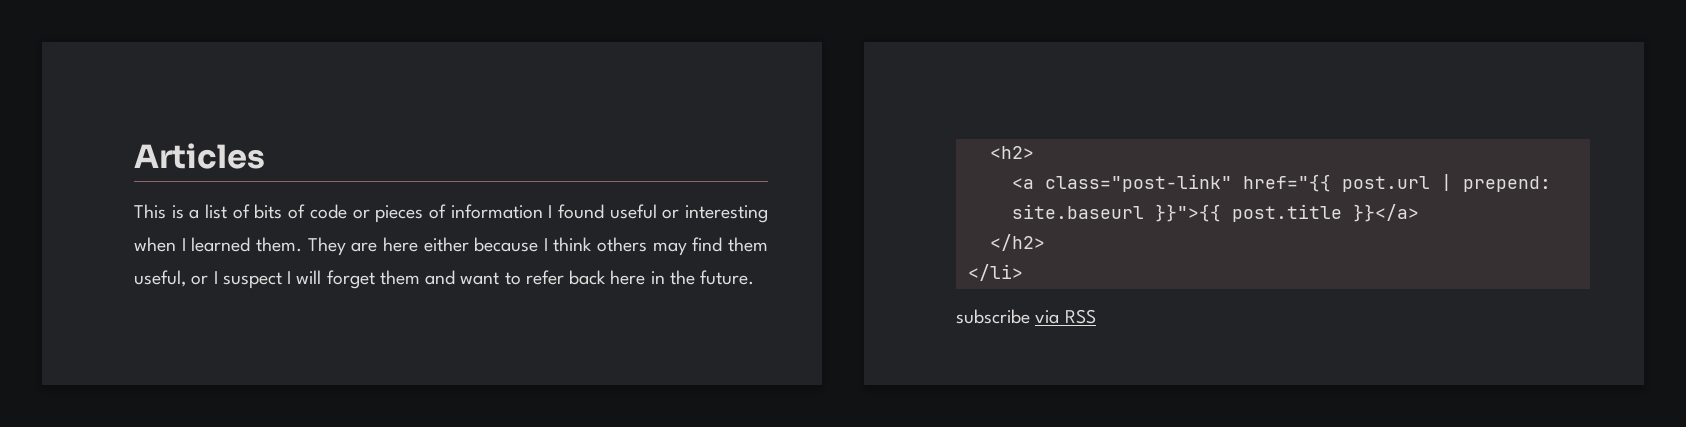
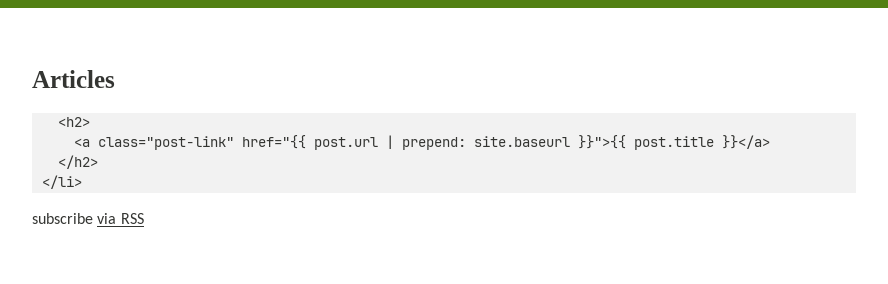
[134,204,768,223] [134,237,768,256] [134,270,755,289] // This is a list of bits of code or pieces of information I found useful or interesting when I learned them. They are here either because I think others may find them useful, or I suspect I will forget them and want to refer back here in the future. -> (115, 79) none

